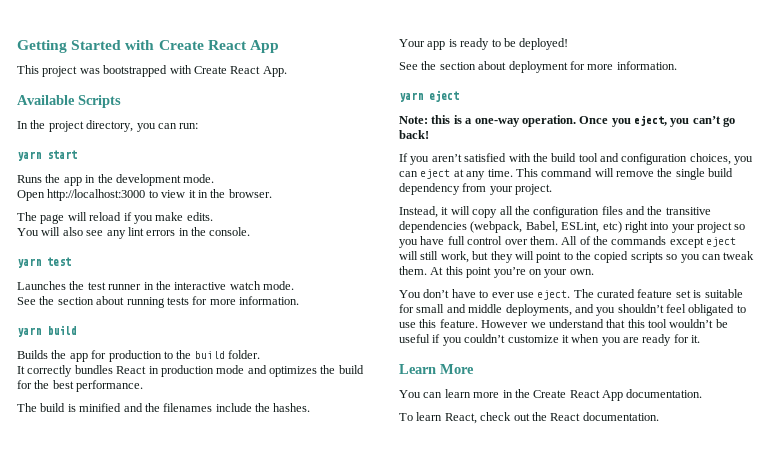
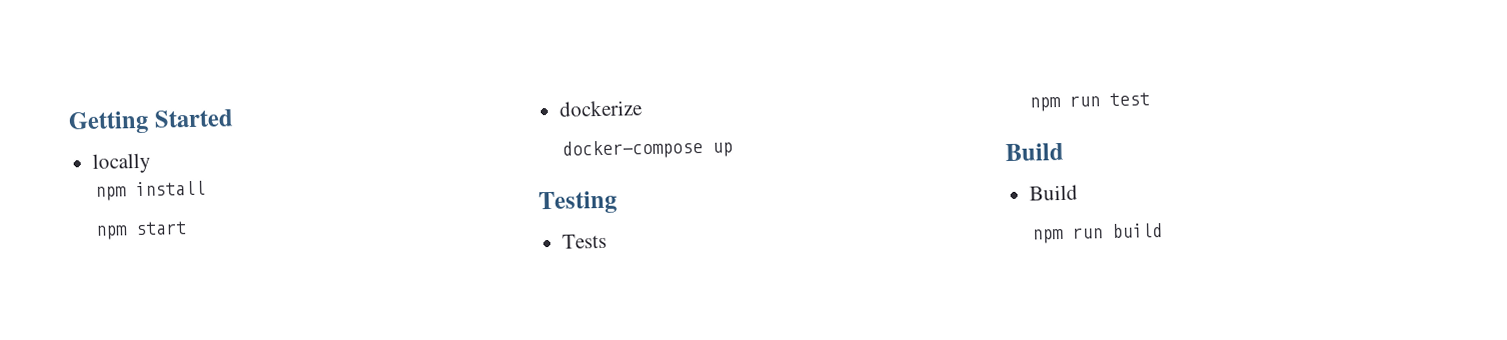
[125,40,279,53] [17,65,287,77] [17,95,121,108] [17,120,199,132] [17,150,77,161] [17,174,215,186] [17,189,272,201] [17,212,213,224] [17,227,251,239] [17,257,71,268] [17,281,294,290] [17,296,299,308] [17,325,77,337] [17,350,260,362] [17,365,364,377] [17,380,144,392] [17,403,311,412] [399,38,569,50] [399,61,677,73] [399,90,459,102] [399,115,736,127] [399,130,429,139] [399,153,754,165] [399,168,734,180] [399,183,553,195] [399,206,711,218] [399,221,746,233] [399,236,737,248] [399,251,755,263] [399,266,594,278] [399,289,743,300] [399,304,746,316] [399,319,728,328] [399,334,701,346] [399,364,474,374] [399,389,703,401] [399,412,659,424] with Create React App // This project was bootstrapped with Create React App. // Available Scripts // In the project directory, you can run: // yarn start // Runs the app in the development mode. // Open http://localhost:3000 to view it in the browser. // The page will reload if you make edits. // You will also see any lint errors in the console. // yarn test // Launches the test runner in the interactive watch mode. // See the section about running tests for more information. // yarn build // Builds the app for production to the build folder. // It correctly bundles React in production mode and optimizes the build for the best performance. // The build is minified and the filenames include the hashes. // Your app is ready to be deployed! // See the section about deployment for more information. // yarn eject // Note: this is a one-way operation. Once you eject, you can’t go back! // If you aren’t satisfied with the build tool and configuration choices, you can eject at any time. This command will remove the single build dependency from your project. // Instead, it will copy all the configuration files and the transitive dependencies (webpack, Babel, ESLint, etc) right into your project so you have full control over them. All of the commands except eject will still work, but they will point to the copied scripts so you can tweak them. At this point you’re on your own. // You don’t have to ever use eject. The curated feature set is suitable for small and middle deployments, and you shouldn’t feel obligated to use this feature. However we understand that this tool wouldn’t be useful if you couldn’t customize it when you are ready for it. // Learn More // You can learn more in the Create React App documentation. // To learn React, check out the React documentation. -> [92,152,152,174] [94,180,206,201] [94,221,187,240] [559,100,643,117] [561,138,733,160] [538,190,617,215] [562,233,608,249] [1028,92,1150,112] [1005,142,1064,162] [1029,184,1079,201] [1031,223,1163,244] // locally // npm install // npm start // dockerize // docker-compose up // Testing // Tests // npm run test // Build // Build // npm run build

